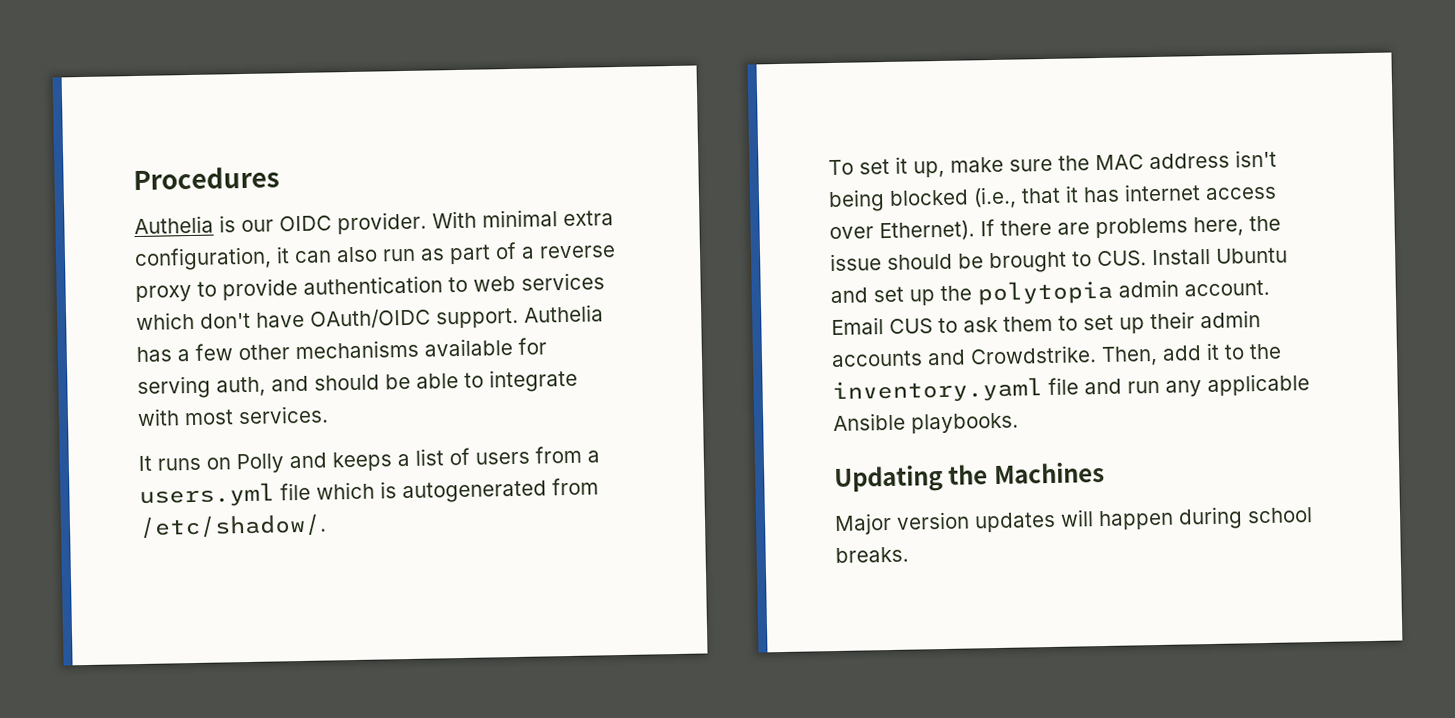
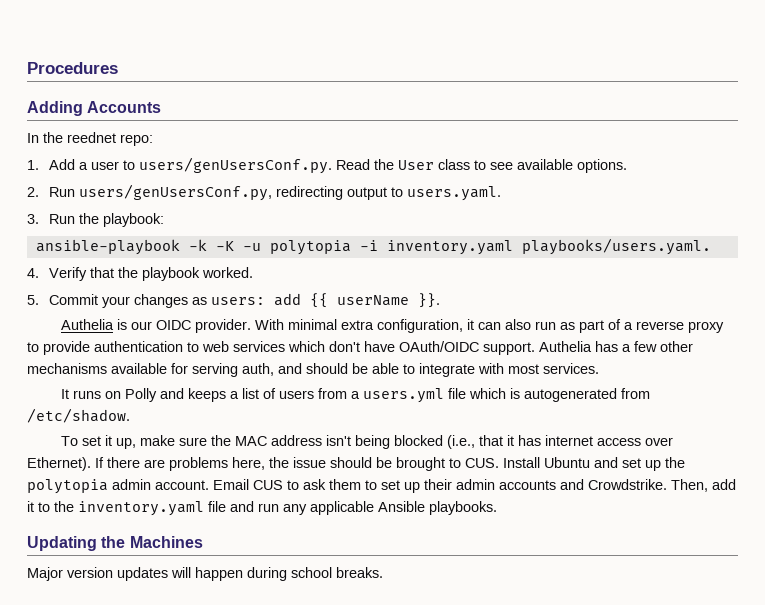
(280, 178) none -> [27,101,162,116] [27,132,153,146] [27,157,627,174] [27,184,501,201] [27,213,164,227] [35,238,711,255] [27,267,253,281] [27,293,440,308] // Adding Accounts // In the reednet repo: // 1. Add a user to users/genUsersConf.py. Read the User class to see available options. // 2. Run users/genUsersConf.py, redirecting output to users.yaml. // 3. Run the playbook: // ansible-playbook -k -K -u polytopia -i inventory.yaml playbooks/users.yaml. // 4. Verify that the playbook worked. // 5. Commit your changes as users: add {{ userName }}.
[139,513,327,539] /etc/shadow/. -> [27,408,130,423] /etc/shadow.

